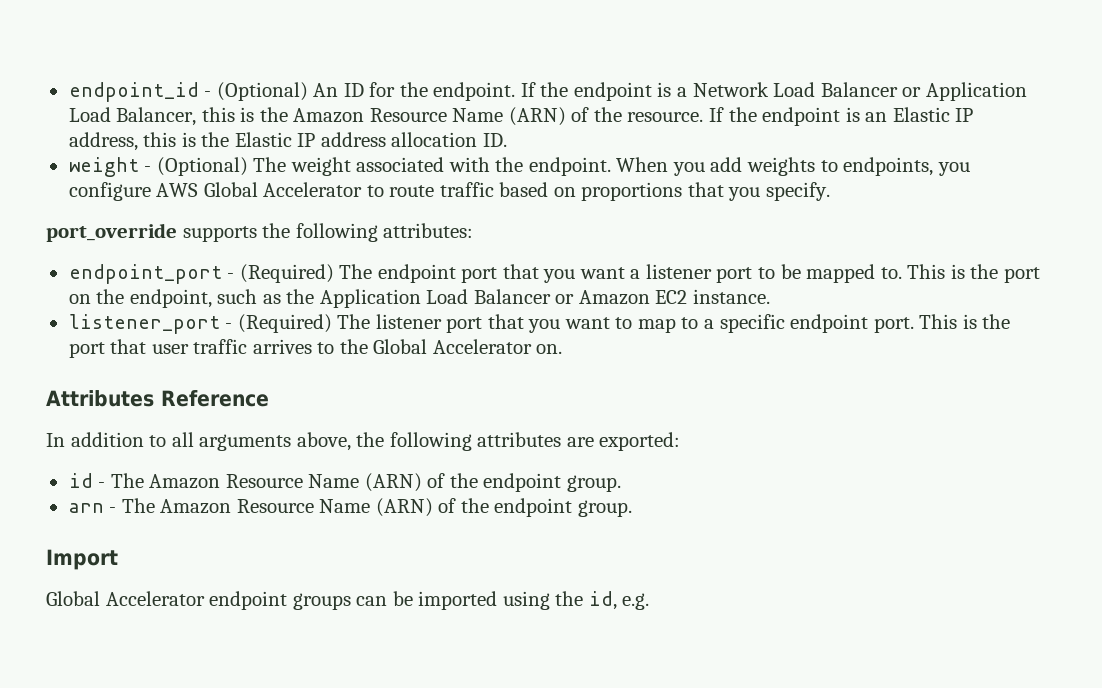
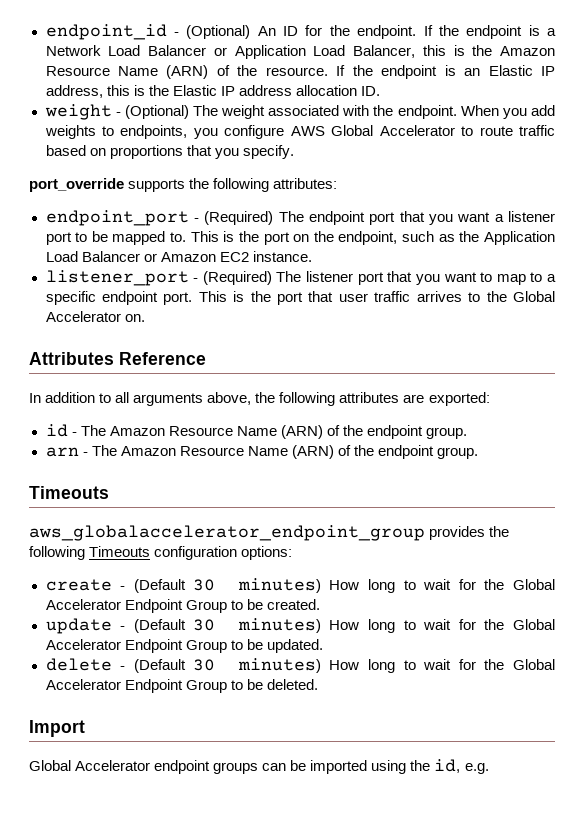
(632, 508) none -> [29,486,109,499] [29,525,510,541] [29,546,293,560] [45,578,555,593] [45,599,320,613] [45,618,555,634] [45,639,323,653] [45,658,555,673] [45,679,318,693] // Timeouts // aws_globalaccelerator_endpoint_group provides the following Timeouts configuration options: // create - (Default 30 minutes) How long to wait for the Global Accelerator Endpoint Group to be created. // update - (Default 30 minutes) How long to wait for the Global Accelerator Endpoint Group to be updated. // delete - (Default 30 minutes) How long to wait for the Global Accelerator Endpoint Group to be deleted.

